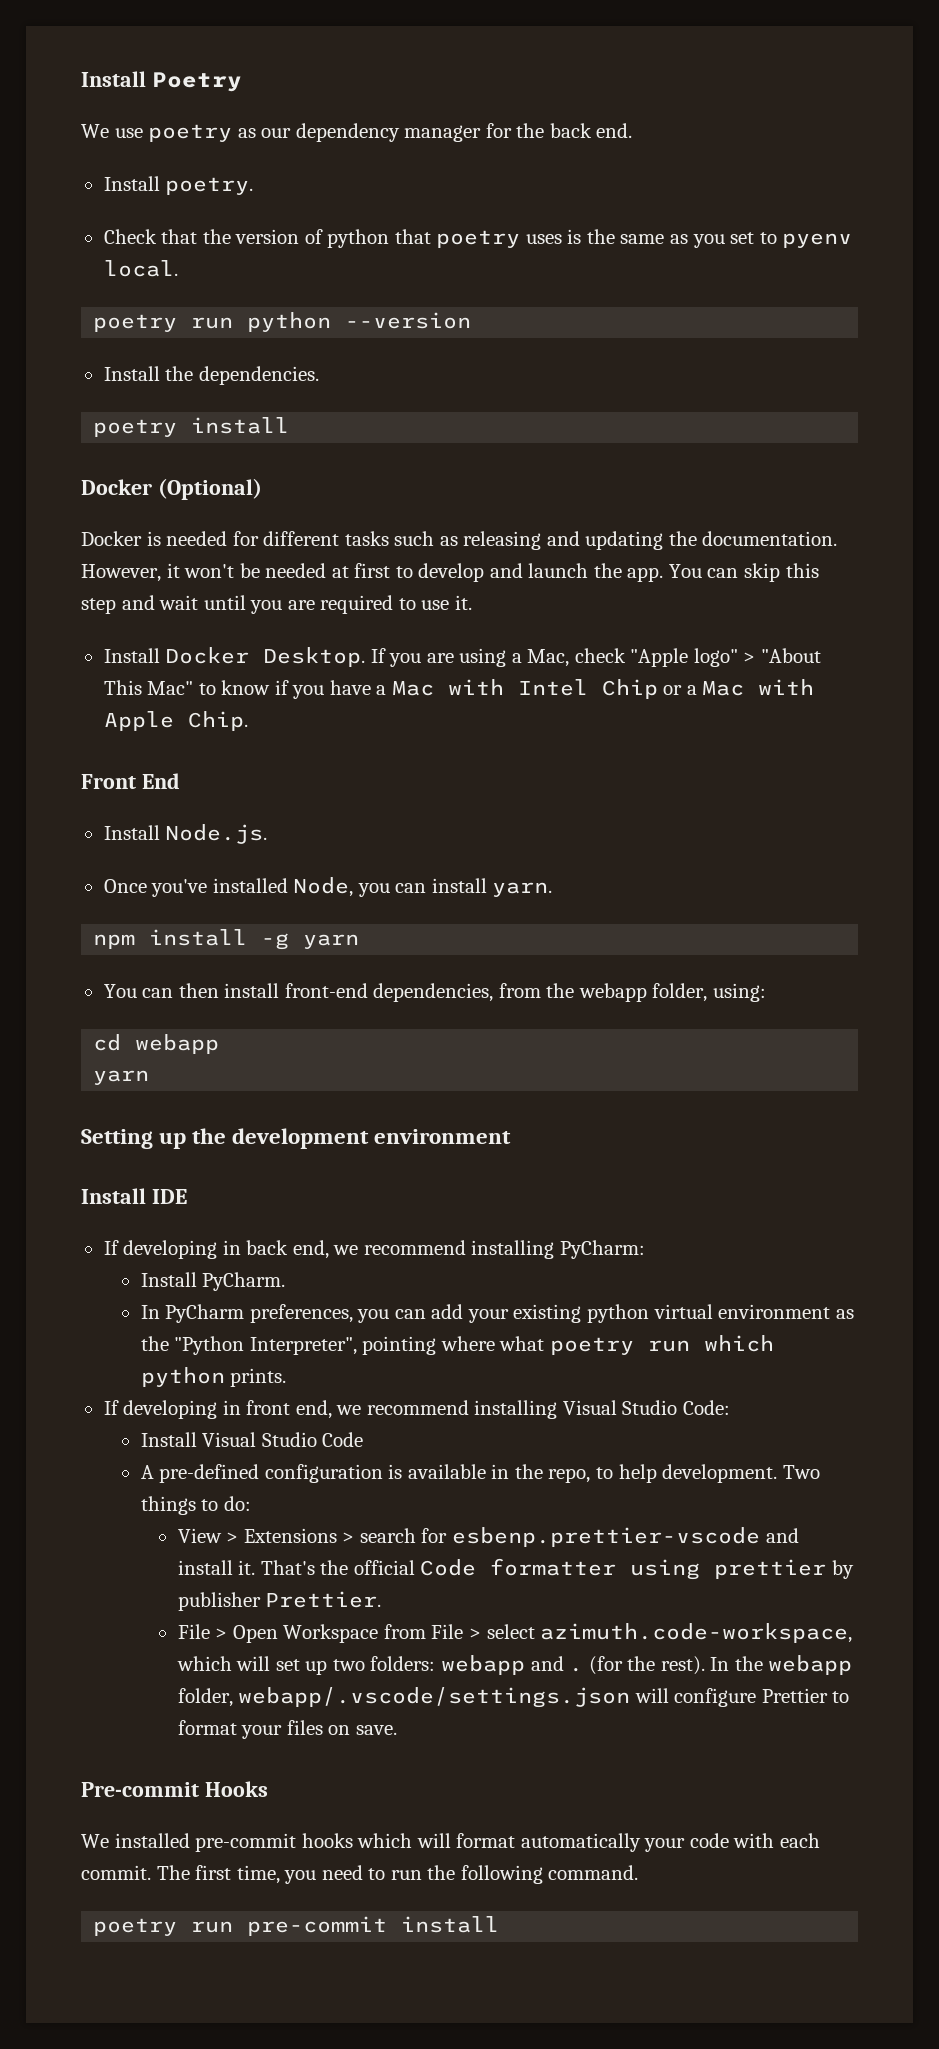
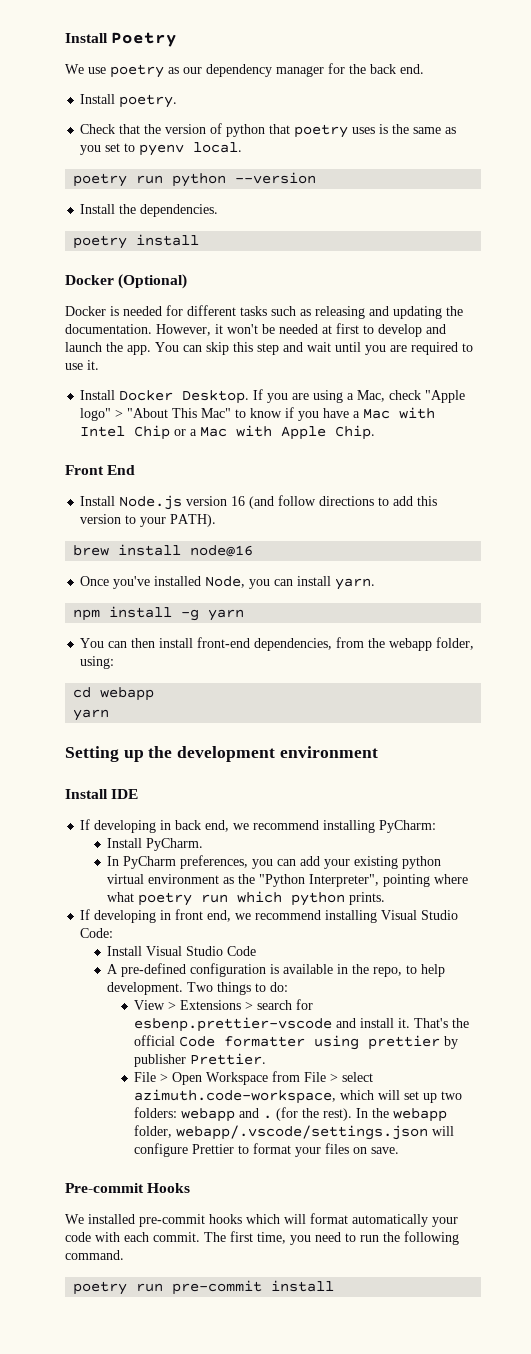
[165,824,268,844] Node.js. -> [119,495,438,510] [80,514,217,527] [73,544,254,557] Node.js version 16 (and follow directions to add this version to your PATH). // brew install node@16

